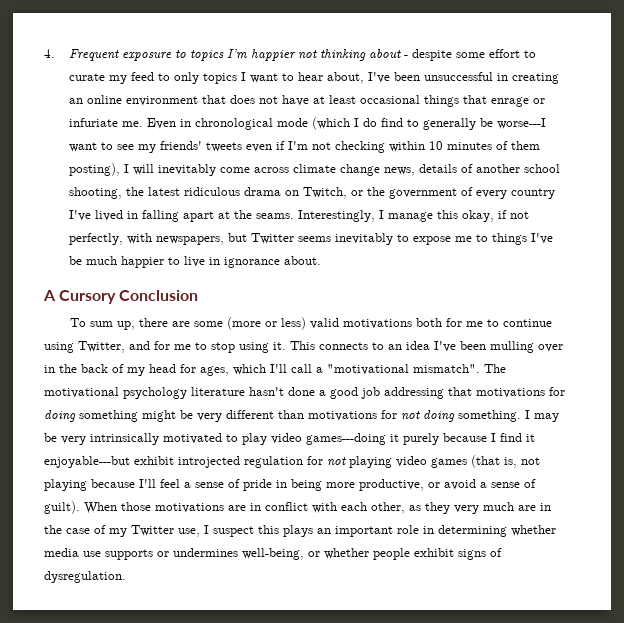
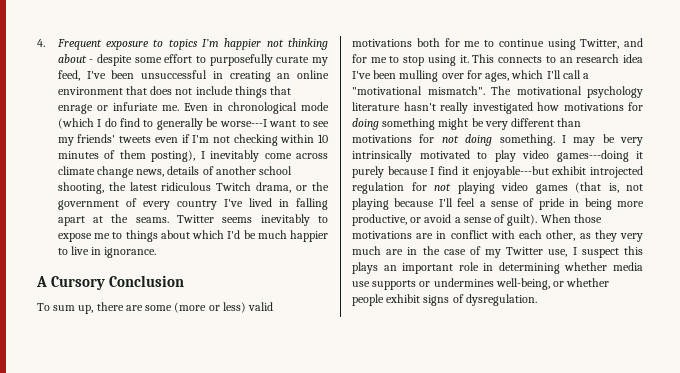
(536, 54) none -> [209,54,273,66] purposefully
[130,72,364,84] feed to only topics I want to hear about, -> [57,70,80,81] feed,
[281,95,420,106] have at least occasional -> [195,86,233,95] include
[132,164,154,175] will -> (205, 155) none
[243,187,347,199] drama on Twitch, -> [216,182,292,193] Twitch drama,
[297,210,529,222] [68,233,247,245] Interestingly, I manage this okay, if not perfectly, with newspapers, but -> (169, 220) none
[530,233,553,244] I've -> [160,230,241,239] about which I'd
[223,256,321,268] ignorance about. -> [104,247,157,258] ignorance.
(402, 347) none -> [576,54,620,63] research
[44,364,176,376] in the back of my head -> (464, 76) none
[288,387,472,399] done a good job addressing that -> [440,102,559,114] really investigated how

